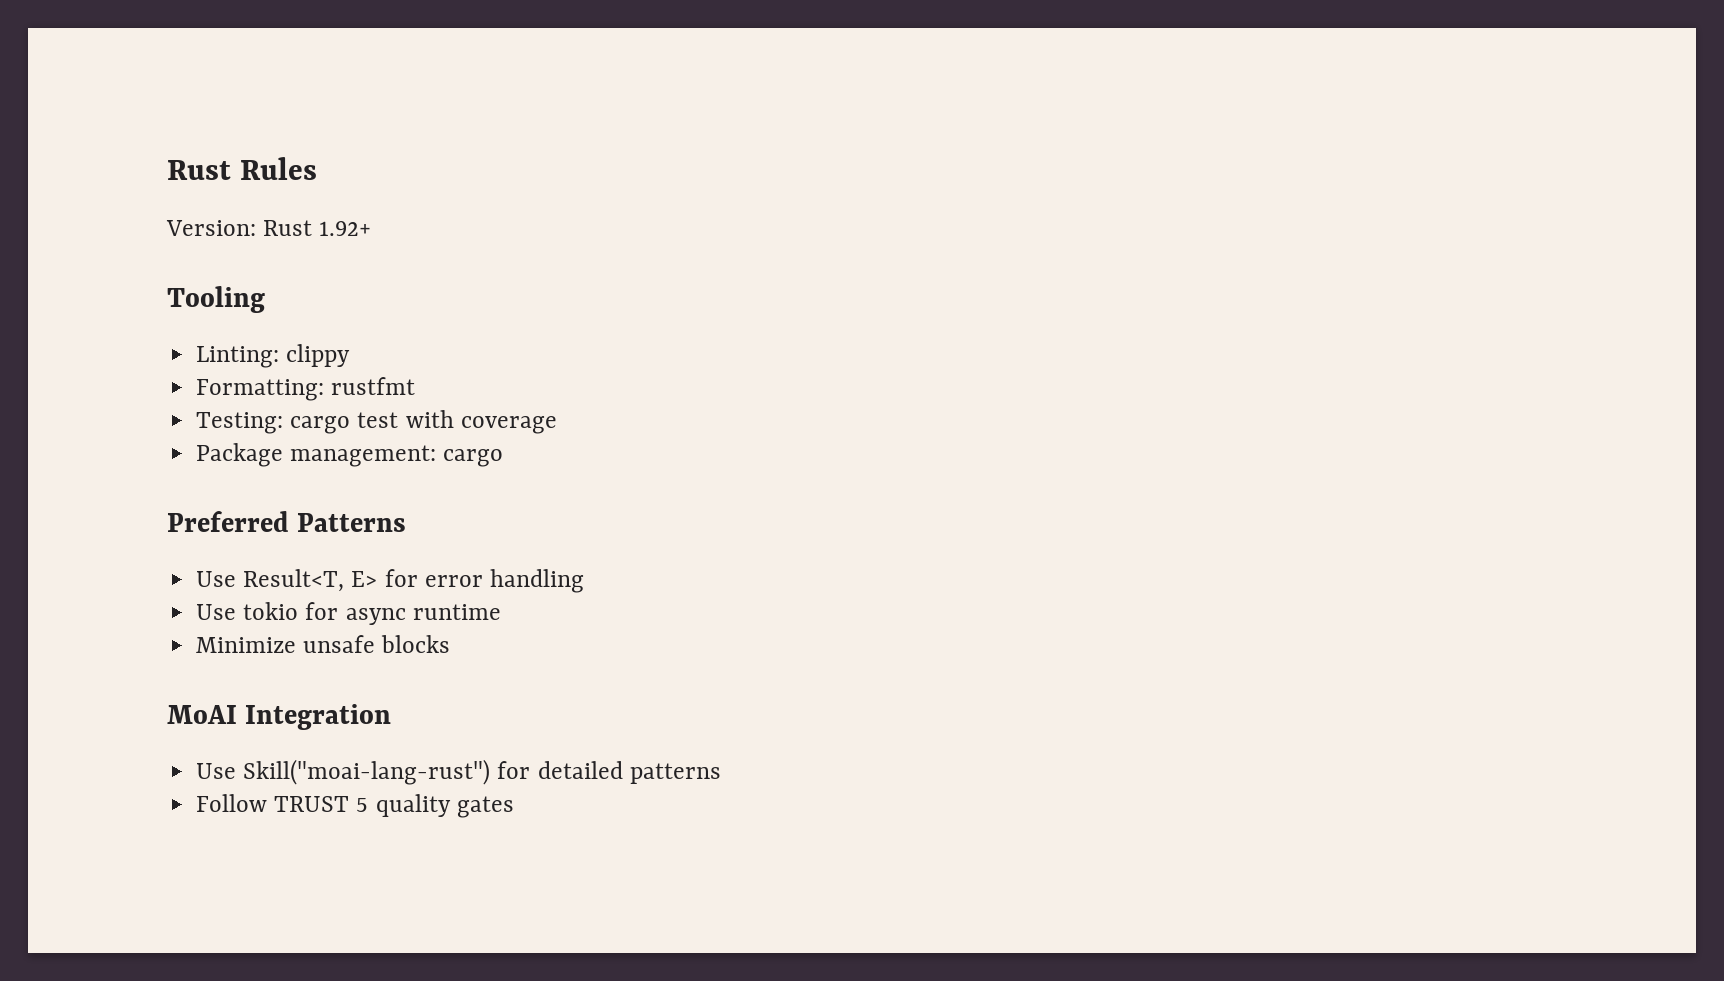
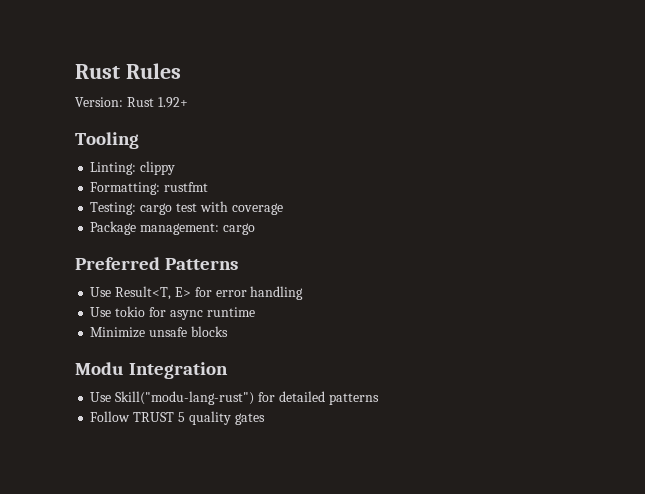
[167,705,237,724] MoAI -> [75,362,124,375] Modu
[243,759,491,785] Skill("moai-lang-rust") -> [115,391,255,405] Skill("modu-lang-rust")

